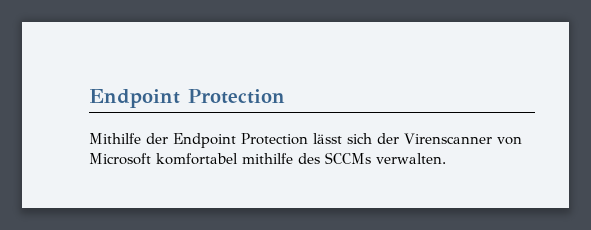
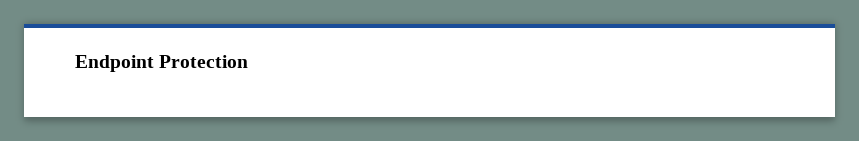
[89,89,285,108] [89,133,522,148] [89,152,446,165] Endpoint Protection // Mithilfe der Endpoint Protection lässt sich der Virenscanner von Microsoft komfortabel mithilfe des SCCMs verwalten. -> [75,55,249,72] Endpoint Protection

